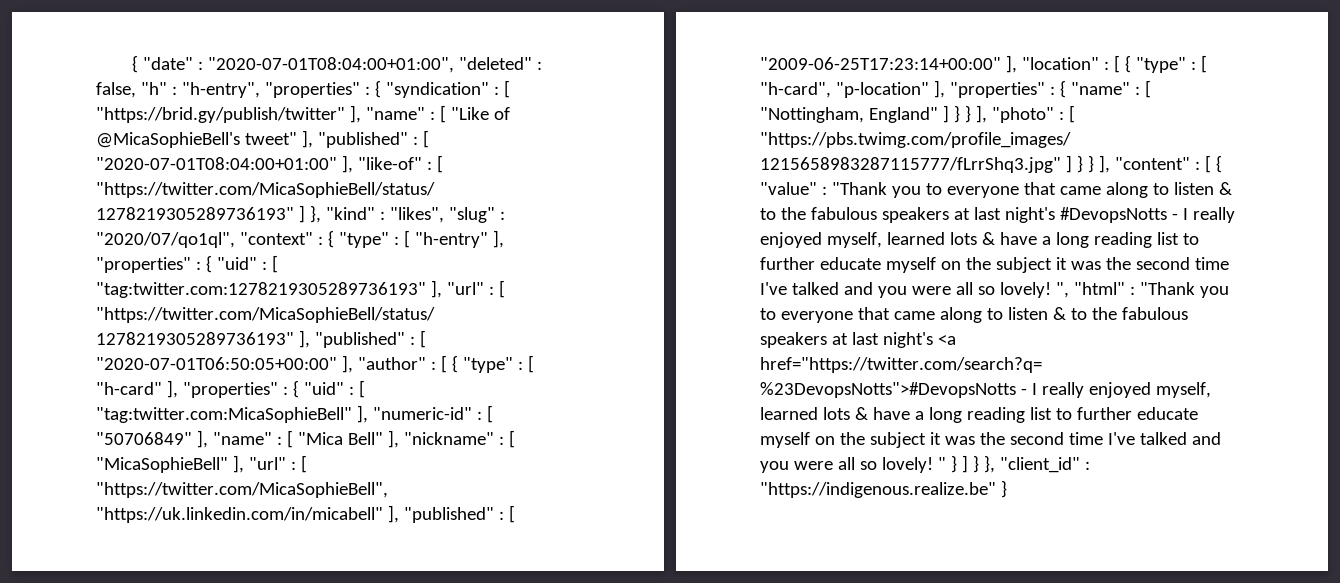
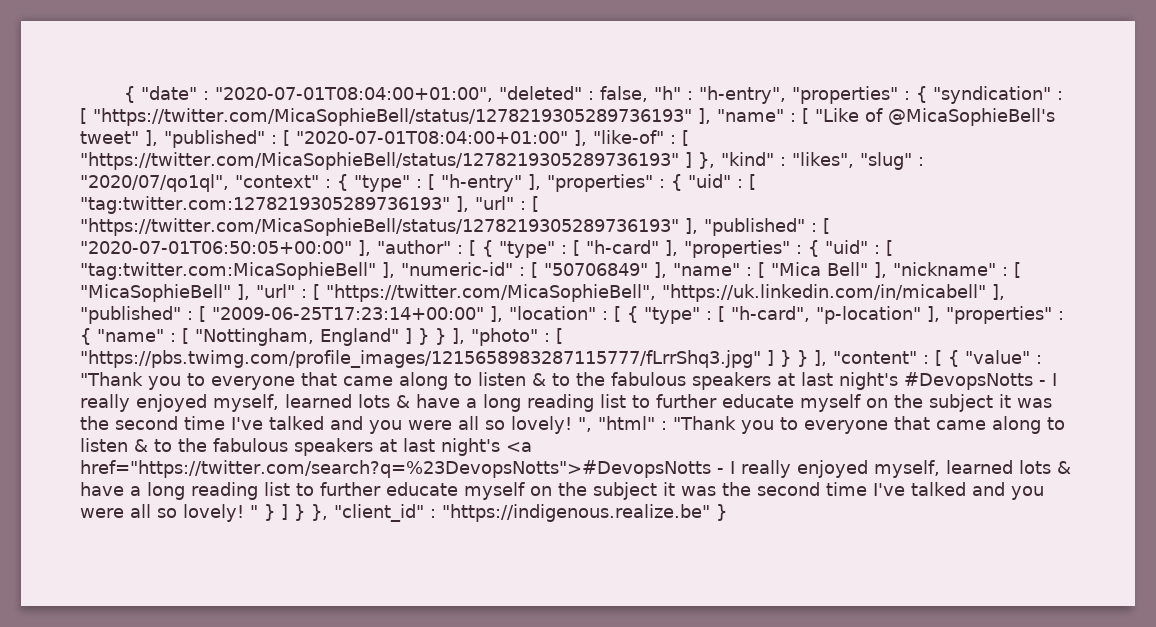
[96,107,345,123] "https://brid.gy/publish/twitter" -> [93,108,692,126] "https://twitter.com/MicaSophieBell/status/1278219305289736193"

